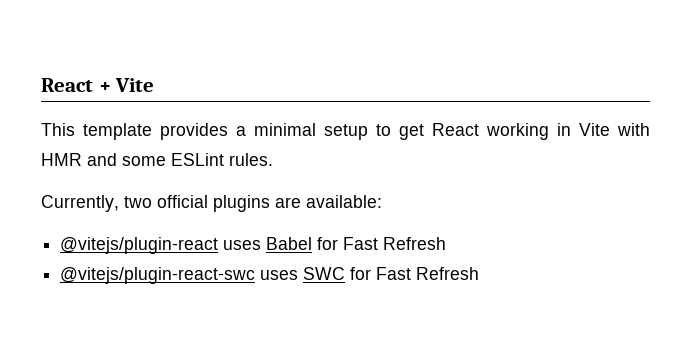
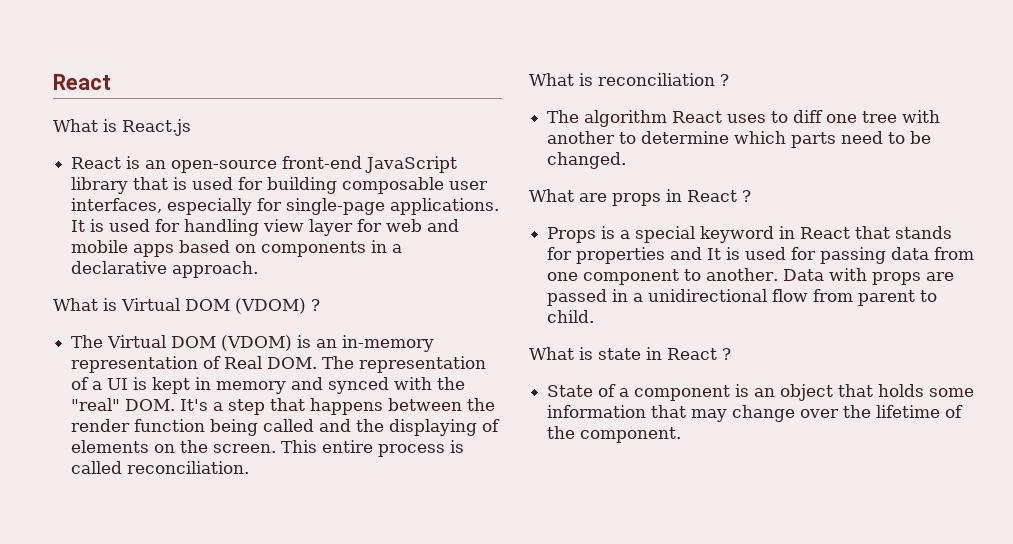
[41,78,155,92] [41,123,650,140] [41,153,273,166] [41,195,382,212] [60,237,447,254] [60,267,480,284] React + Vite // This template provides a minimal setup to get React working in Vite with HMR and some ESLint rules. // Currently, two official plugins are available: // @vitejs/plugin-react uses Babel for Fast Refresh // @vitejs/plugin-react-swc uses SWC for Fast Refresh -> [53,74,111,90] [53,119,191,136] [71,156,458,173] [71,177,489,194] [71,198,500,215] [71,219,460,236] [71,240,403,257] [71,261,259,278] [53,298,320,314] [71,335,435,352] [71,356,487,373] [71,377,466,394] [71,398,496,415] [71,419,501,436] [71,440,465,457] [71,461,250,474] [529,73,729,86] [547,110,941,127] [547,131,932,148] [547,152,627,169] [529,189,751,206] [547,226,953,243] [547,247,975,264] [547,268,955,285] [547,289,938,306] [547,310,595,323] [529,347,731,360] [547,384,975,401] [547,405,964,422] [547,426,682,443] React // What is React.js // React is an open-source front-end JavaScript library that is used for building composable user interfaces, especially for single-page applications. It is used for handling view layer for web and mobile apps based on components in a declarative approach. // What is Virtual DOM (VDOM) ? // The Virtual DOM (VDOM) is an in-memory representation of Real DOM. The representation of a UI is kept in memory and synced with the "real" DOM. It's a step that happens between the render function being called and the displaying of elements on the screen. This entire process is called reconciliation. // What is reconciliation ? // The algorithm React uses to diff one tree with another to determine which parts need to be changed. // What are props in React ? // Props is a special keyword in React that stands for properties and It is used for passing data from one component to another. Data with props are passed in a unidirectional flow from parent to child. // What is state in React ? // State of a component is an object that holds some information that may change over the lifetime of the component.

